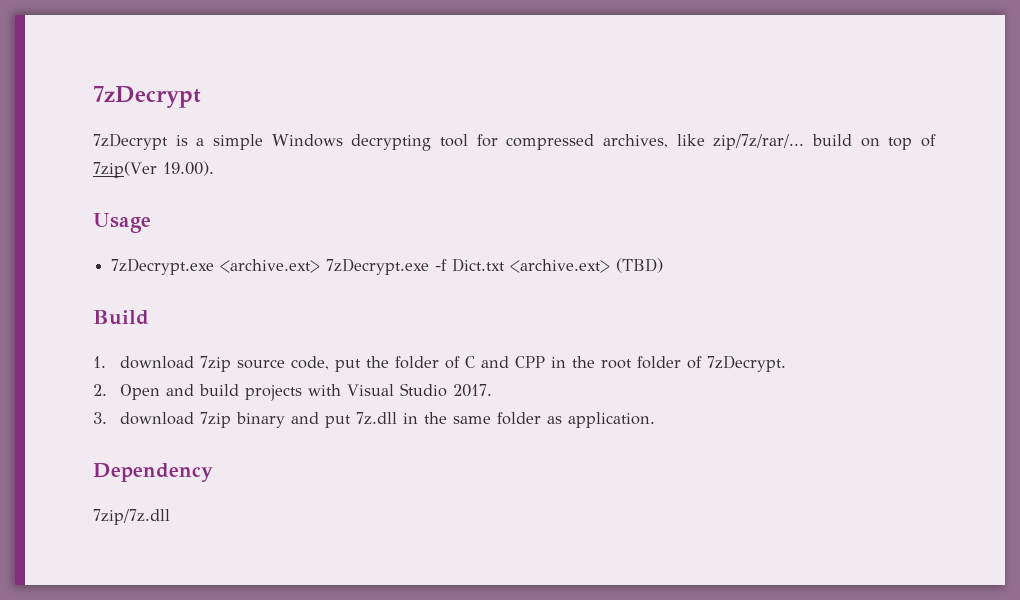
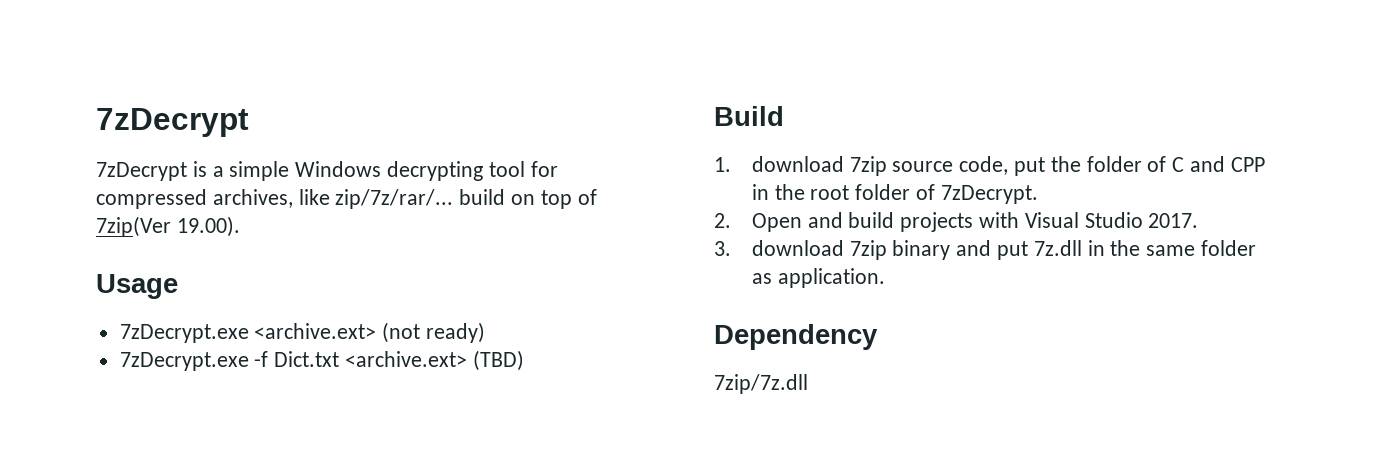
(321, 266) none -> [382,322,486,343] (not ready) //

